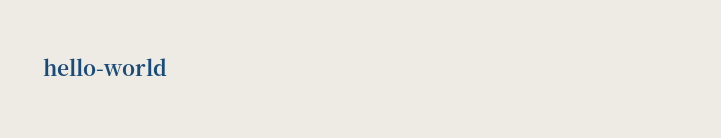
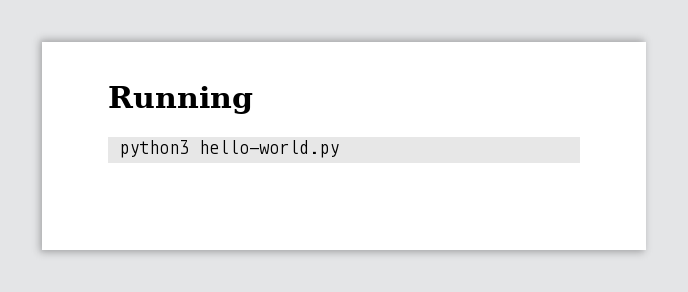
[43,58,167,76] hello-world -> [108,86,253,114] [119,140,340,158] Running // python3 hello-world.py

